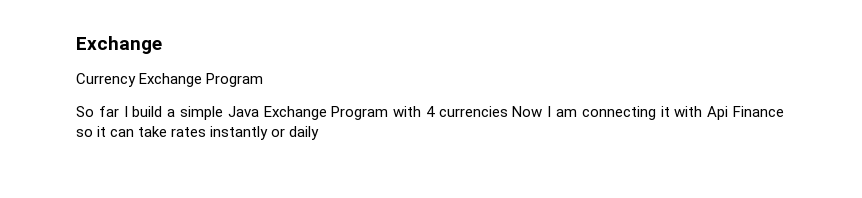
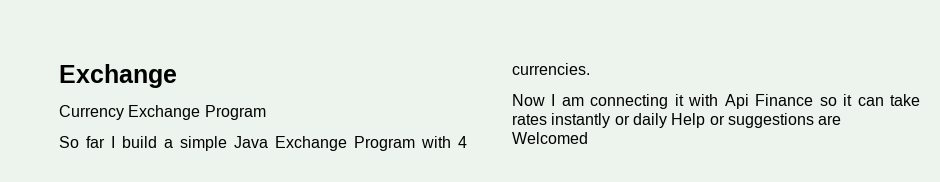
[438,106,508,117] currencies -> [512,63,590,75] currencies. //
(320, 133) none -> [671,113,842,128] [512,132,588,144] Help or suggestions are Welcomed

